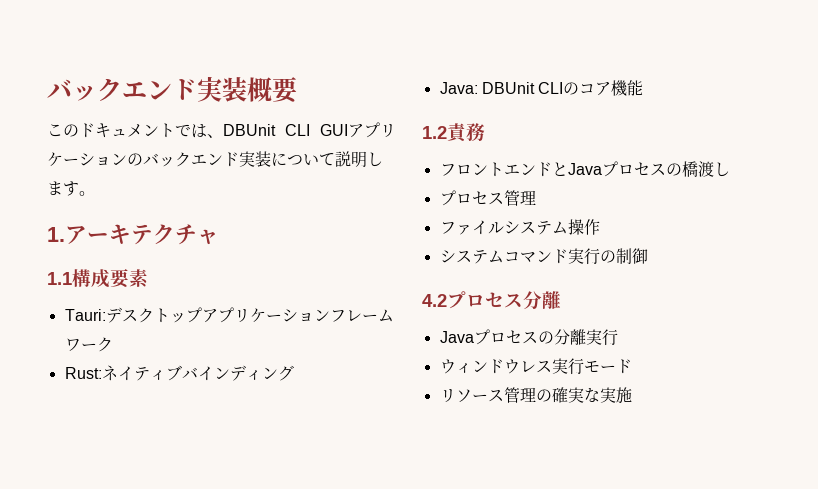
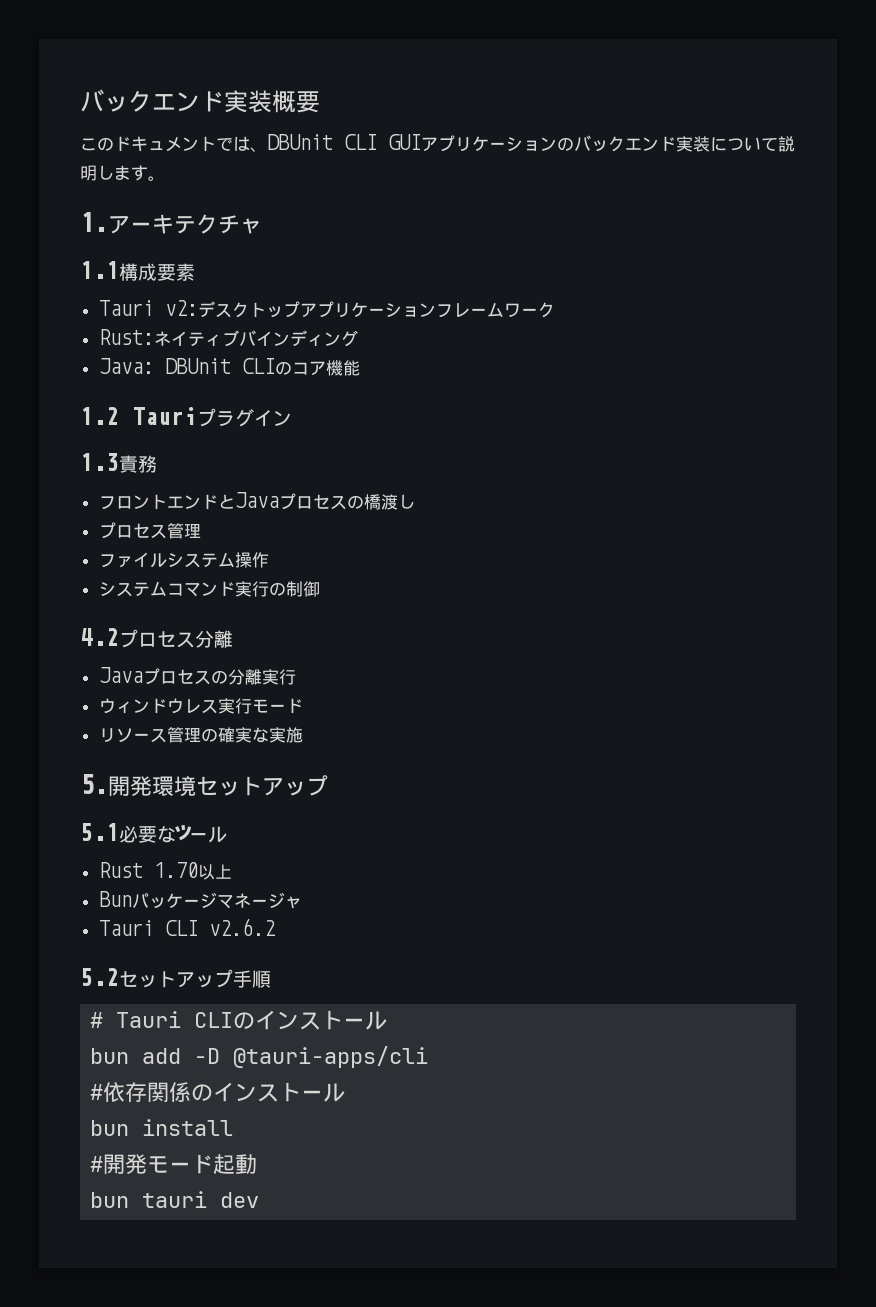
[64,309,106,321] Tauri: -> [98,300,198,316] Tauri v2:
(447, 132) none -> [132,407,292,427] [80,453,119,471] Tauriプラグイン // 1.3
(632, 395) none -> [80,774,328,797] [80,823,227,843] [98,862,232,880] [98,891,302,909] [98,918,275,936] [80,968,271,988] [90,1010,388,1030] [90,1046,429,1068] [90,1082,346,1103] [90,1119,234,1136] [90,1154,258,1175] [90,1191,260,1208] // 5.開発環境セットアップ // 5.1必要なツール // Rust 1.70以上 // Bunパッケージマネージャ // Tauri CLI v2.6.2 // 5.2セットアップ手順 // # Tauri CLIのインストール // bun add -D @tauri-apps/cli // #依存関係のインストール // bun install // #開発モード起動 // bun tauri dev

